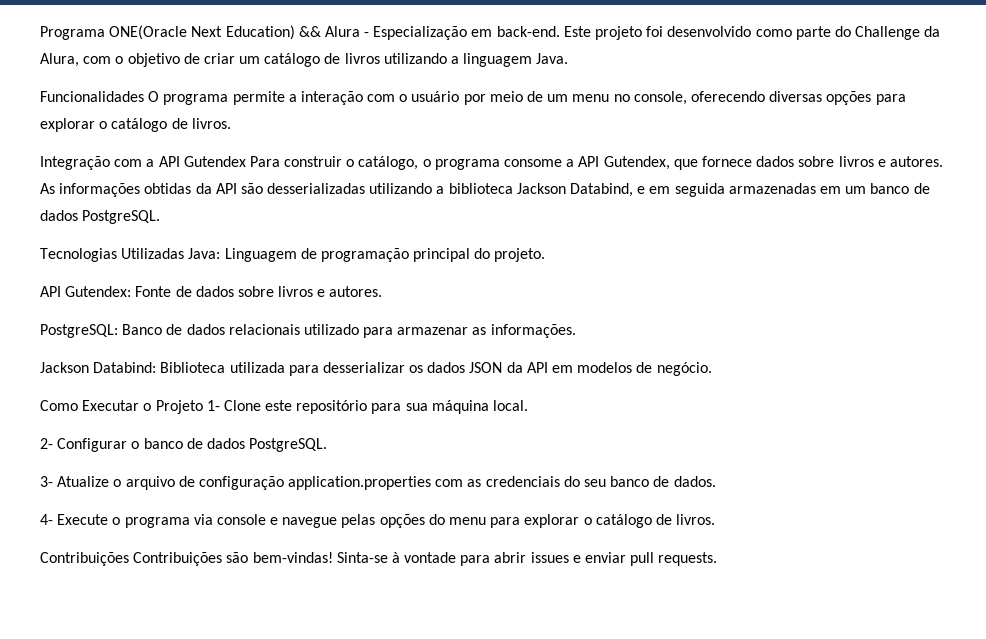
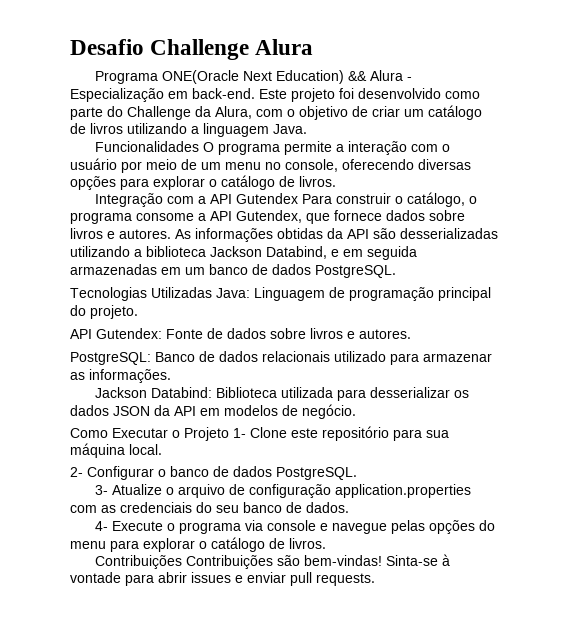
(40, 33) none -> [70,39,314,60] Desafio Challenge Alura //

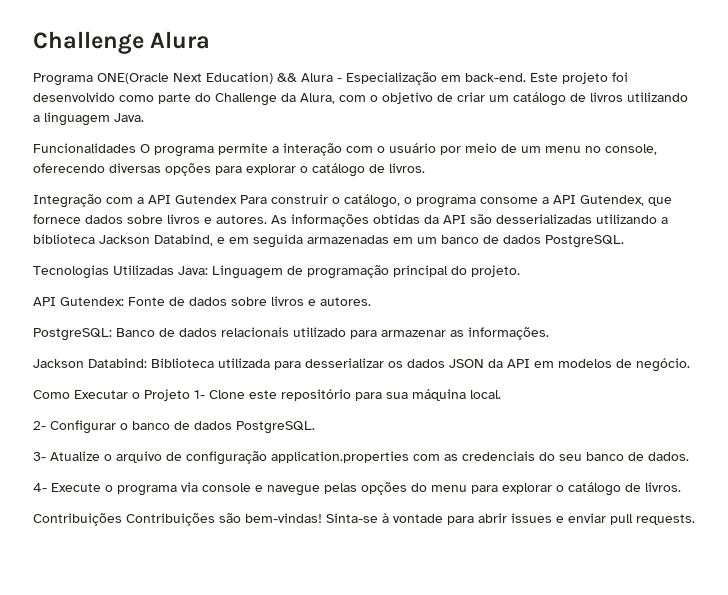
[70,39,144,55] Desafio -> (33, 42) none

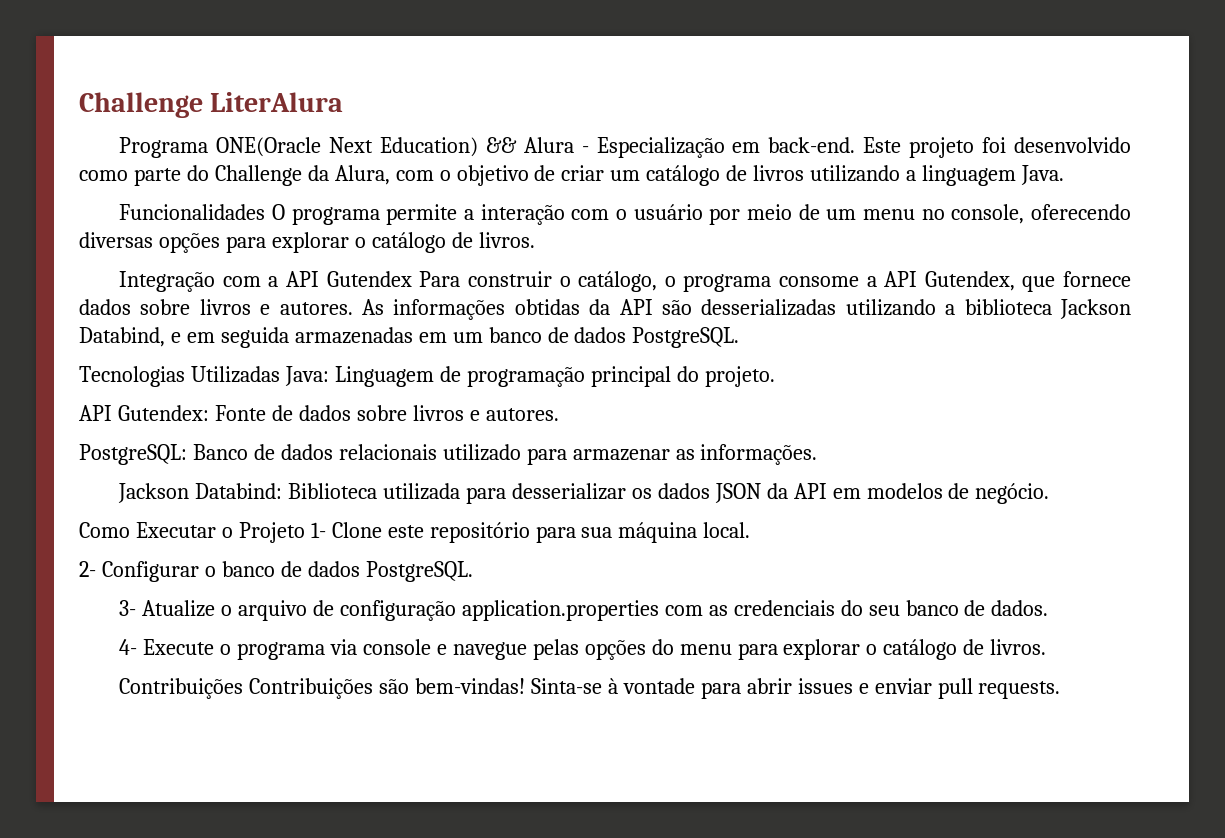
[33,31,211,54] Challenge Alura -> [79,92,344,118] Challenge LiterAlura

